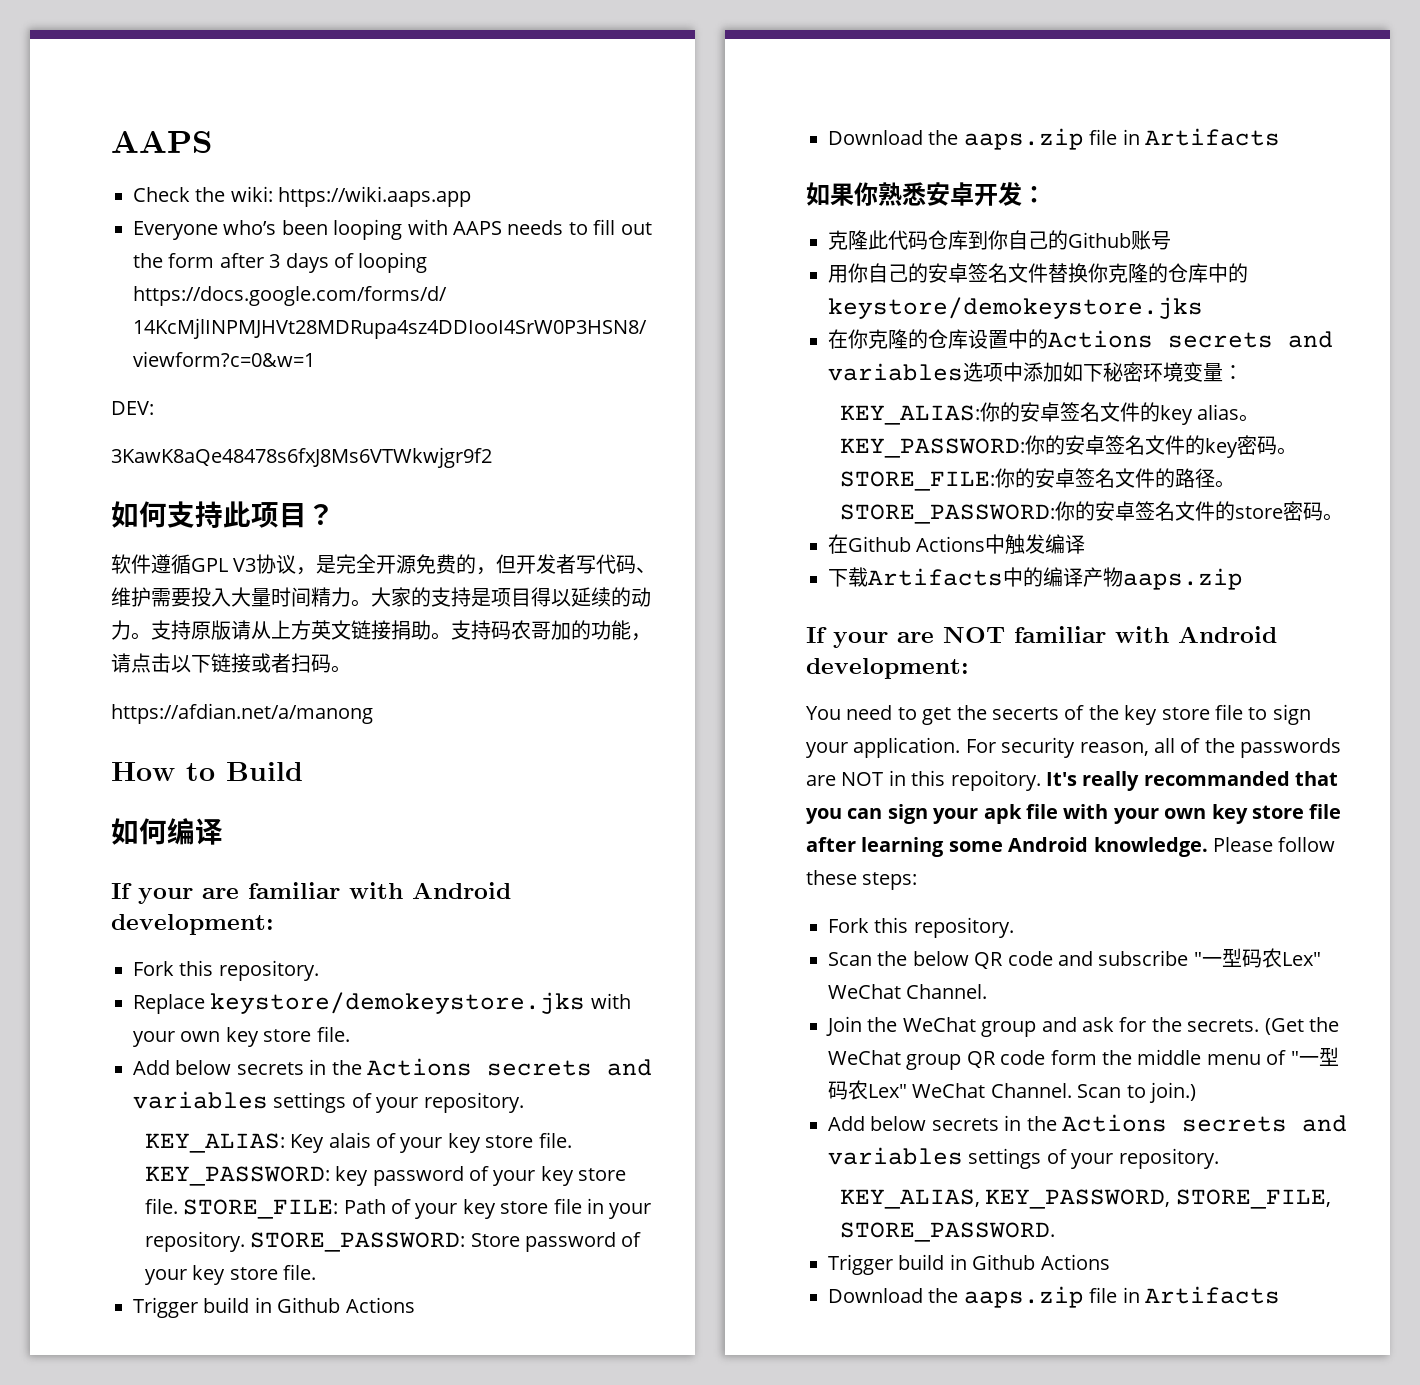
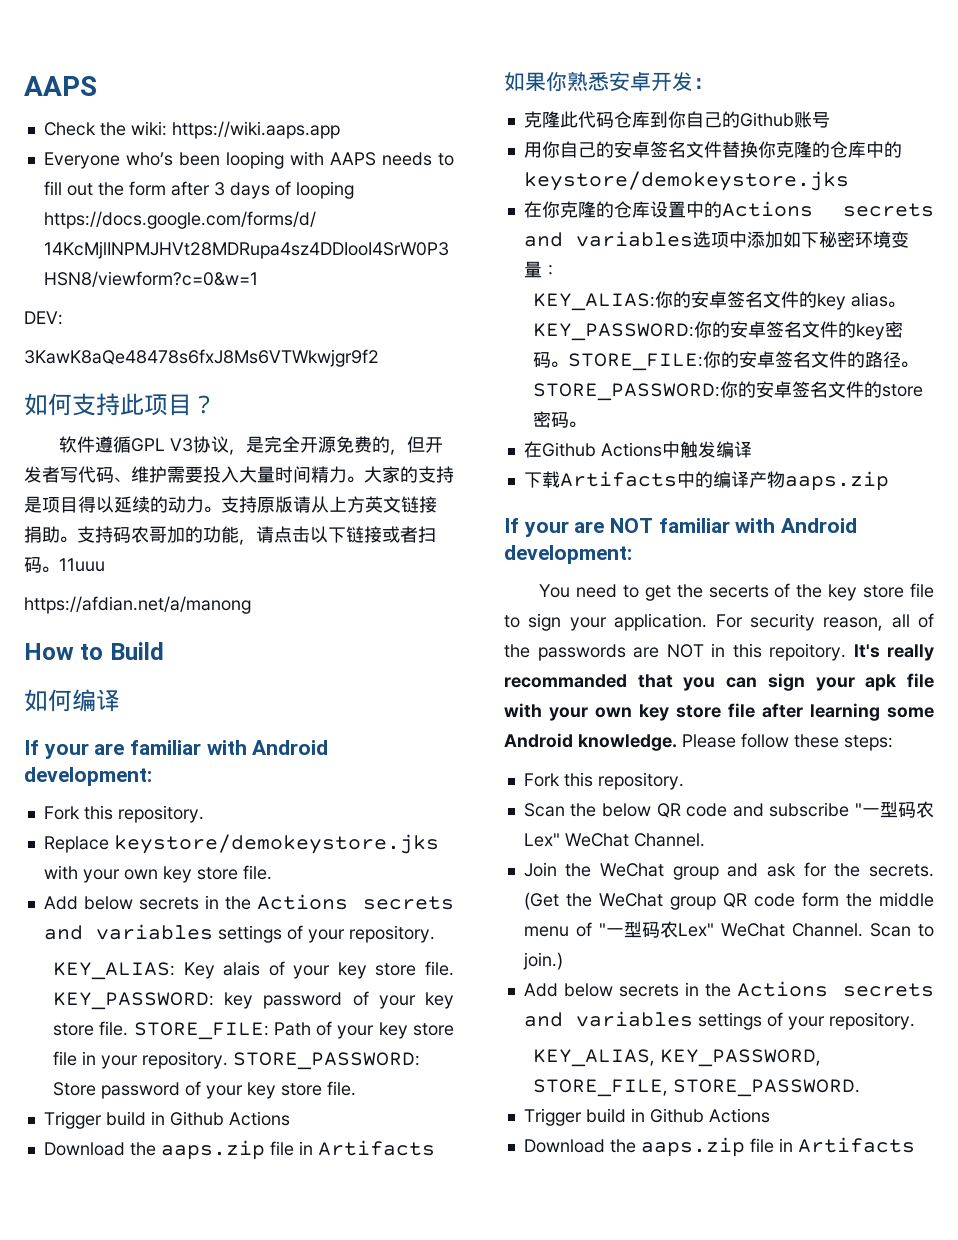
(351, 669) none -> [59,558,105,572] 11uuu

